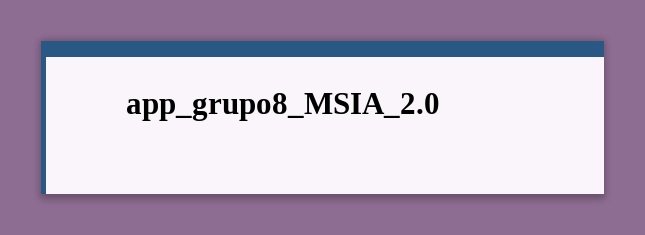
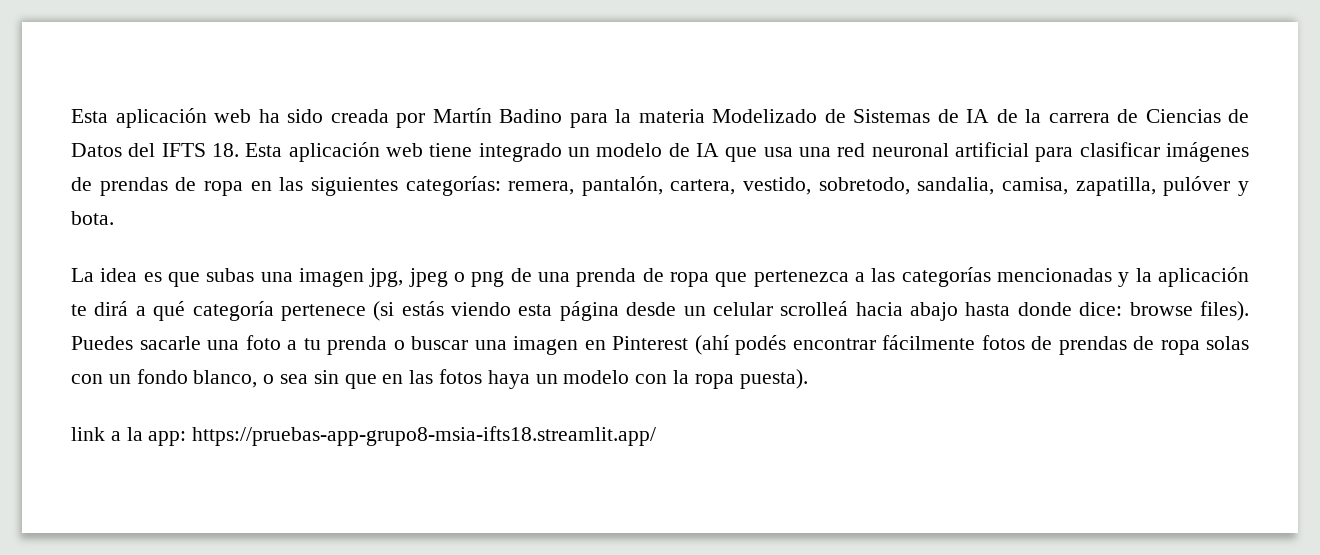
[126,93,440,121] app_grupo8_MSIA_2.0 -> [71,108,1249,128] [71,142,1250,162] [71,176,1249,196] [71,211,114,225] [71,267,1249,287] [71,301,1250,321] [71,335,1249,355] [71,369,808,389] [71,426,657,446] Esta aplicación web ha sido creada por Martín Badino para la materia Modelizado de Sistemas de IA de la carrera de Ciencias de Datos del IFTS 18. Esta aplicación web tiene integrado un modelo de IA que usa una red neuronal artificial para clasificar imágenes de prendas de ropa en las siguientes categorías: remera, pantalón, cartera, vestido, sobretodo, sandalia, camisa, zapatilla, pulóver y bota. // La idea es que subas una imagen jpg, jpeg o png de una prenda de ropa que pertenezca a las categorías mencionadas y la aplicación te dirá a qué categoría pertenece (si estás viendo esta página desde un celular scrolleá hacia abajo hasta donde dice: browse files). Puedes sacarle una foto a tu prenda o buscar una imagen en Pinterest (ahí podés encontrar fácilmente fotos de prendas de ropa solas con un fondo blanco, o sea sin que en las fotos haya un modelo con la ropa puesta). // link a la app: https://pruebas-app-grupo8-msia-ifts18.streamlit.app/

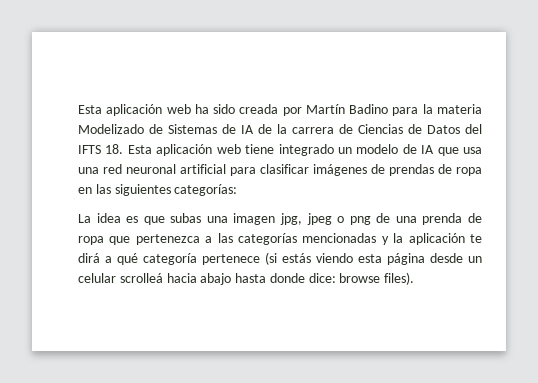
[508,176,1249,196] [71,211,114,225] remera, pantalón, cartera, vestido, sobretodo, sandalia, camisa, zapatilla, pulóver y bota. -> (238, 190) none
[71,335,1249,355] [71,369,808,389] [71,426,657,446] Puedes sacarle una foto a tu prenda o buscar una imagen en Pinterest (ahí podés encontrar fácilmente fotos de prendas de ropa solas con un fondo blanco, o sea sin que en las fotos haya un modelo con la ropa puesta). // link a la app: https://pruebas-app-grupo8-msia-ifts18.streamlit.app/ -> (415, 278) none

